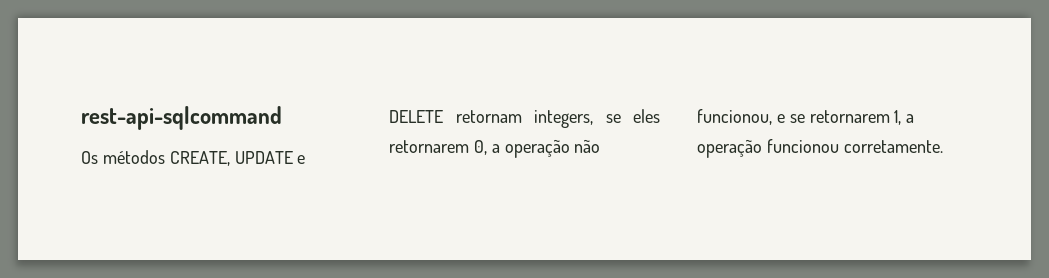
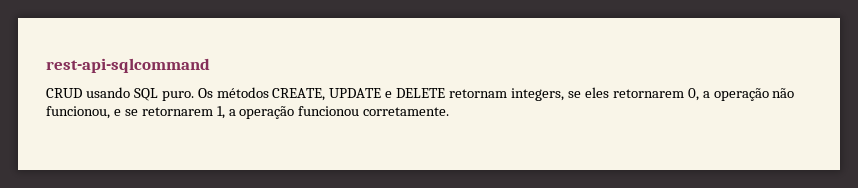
(282, 118) none -> [46,87,194,101] CRUD usando SQL puro.

